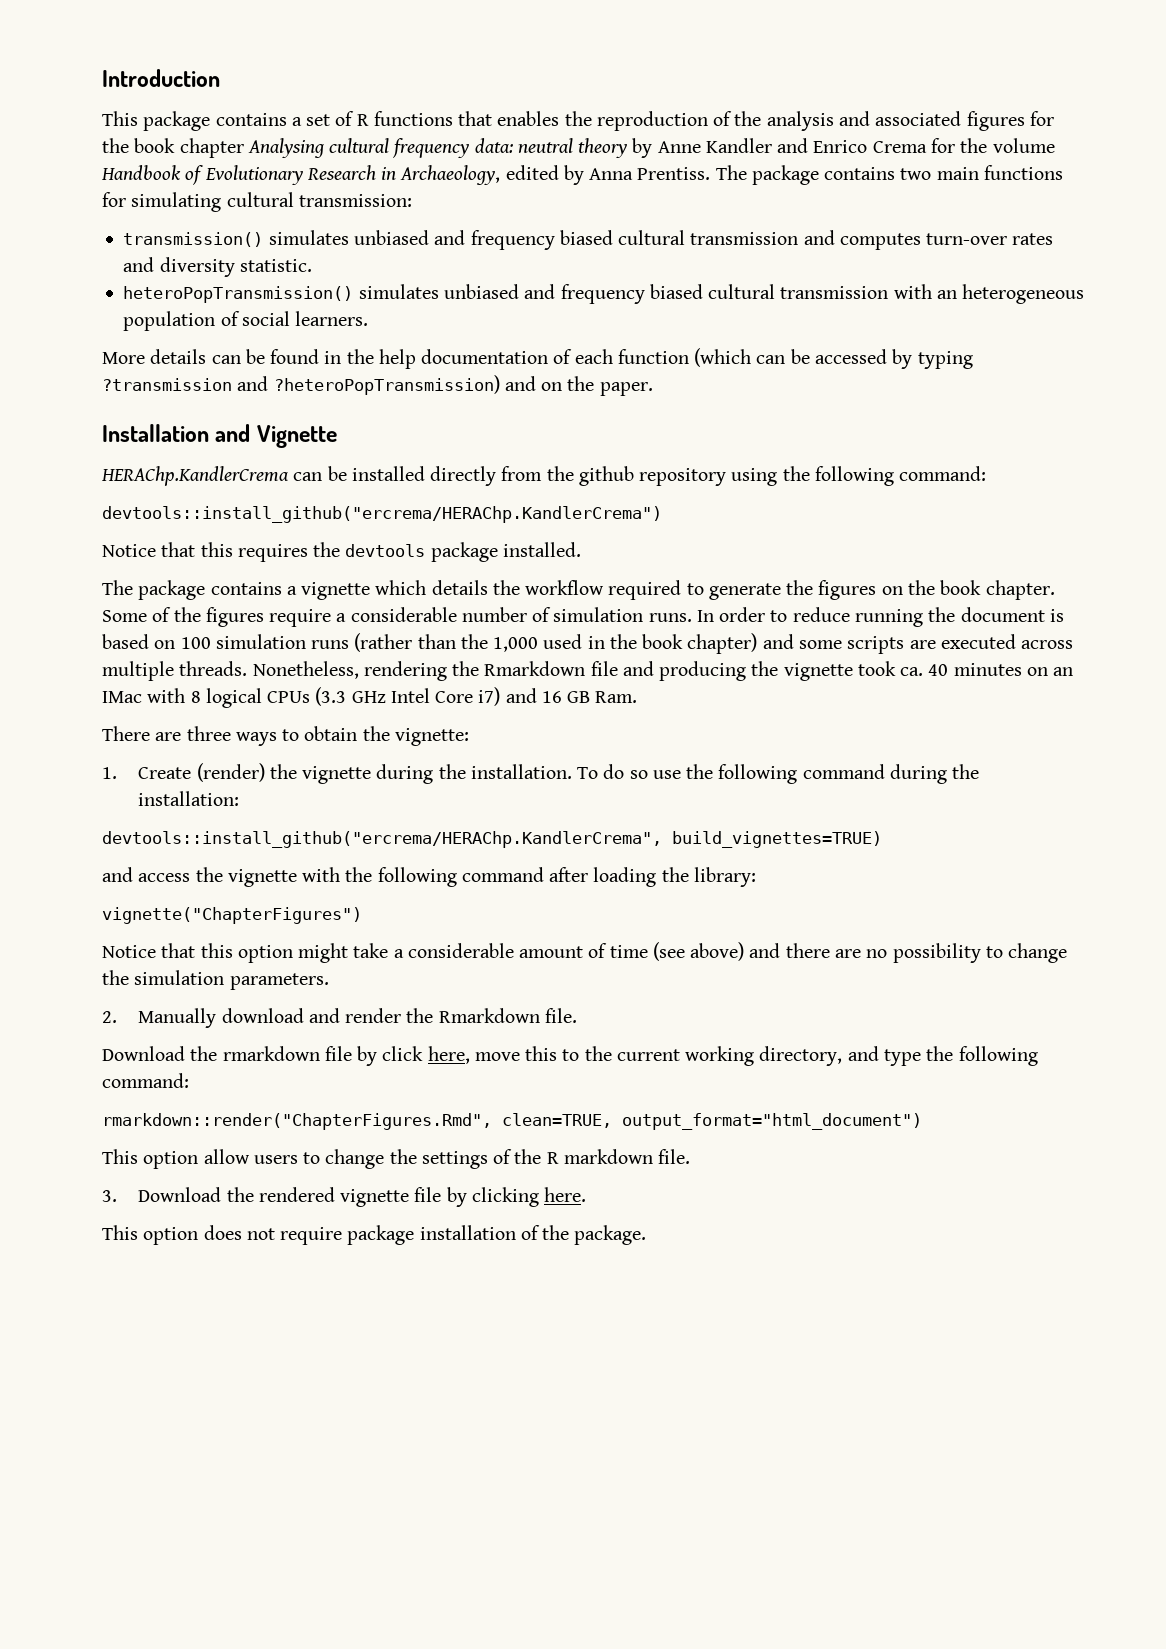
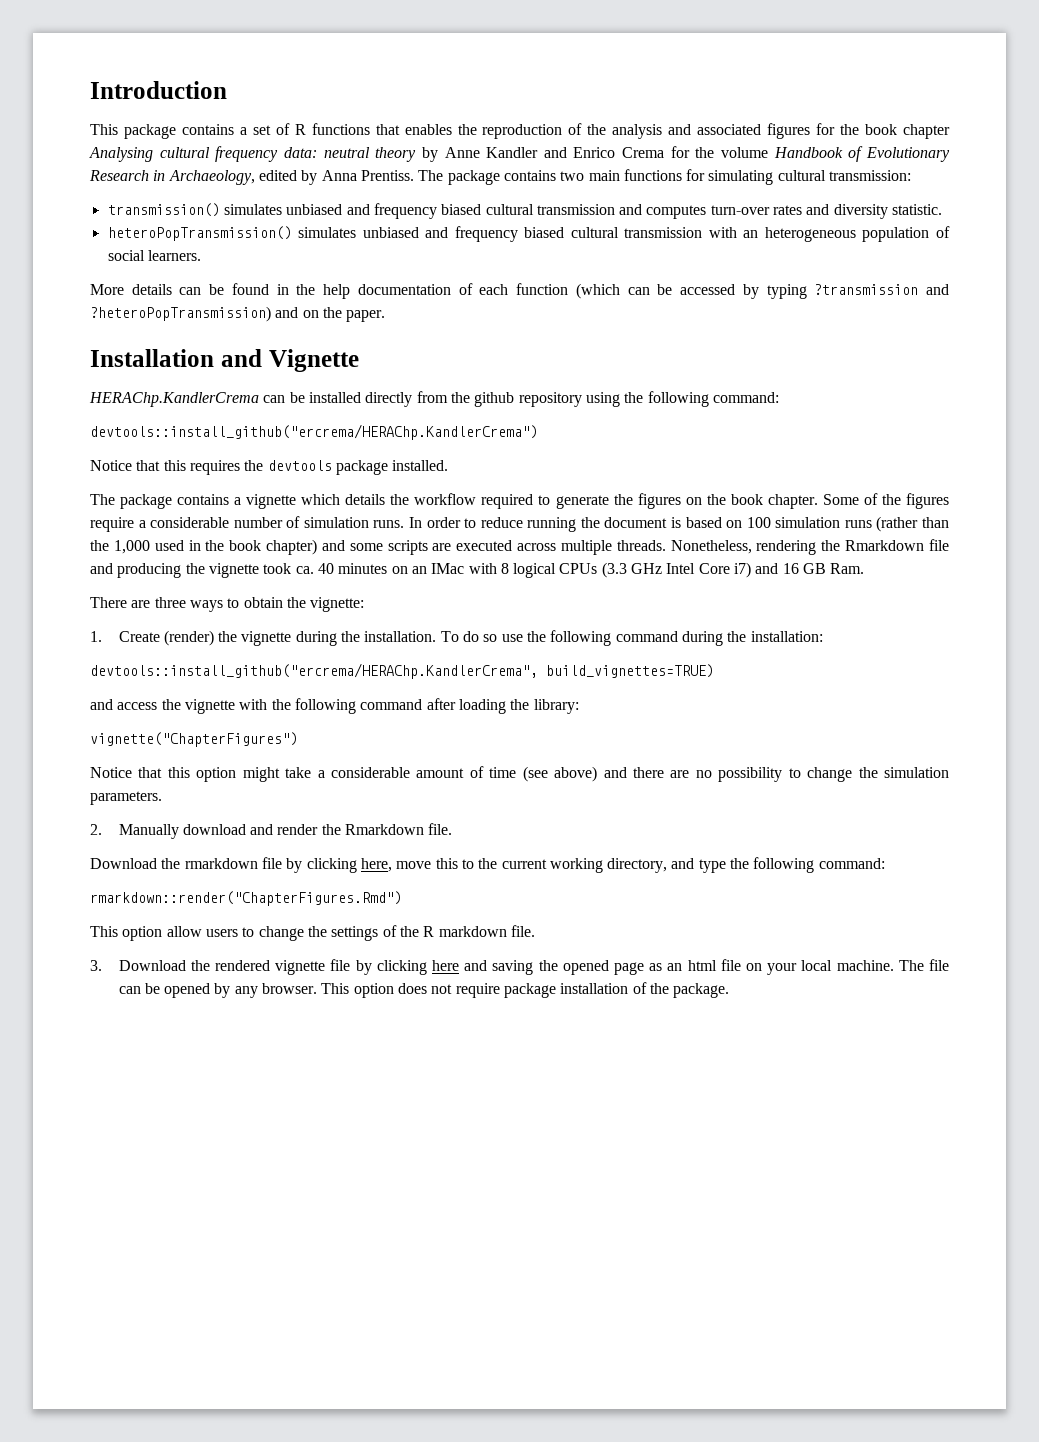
[382,1046,424,1061] click -> [306,858,357,873] clicking
[102,1113,922,1130] rmarkdown::render("ChapterFigures.Rmd", clean=TRUE, output_format="html_document") -> [90,891,402,906] rmarkdown::render("ChapterFigures.Rmd")
[544,1187,587,1202] here. // -> [431,959,949,975] [118,983,318,998] here and saving the opened page as an html file on your local machine. The file can be opened by any browser.

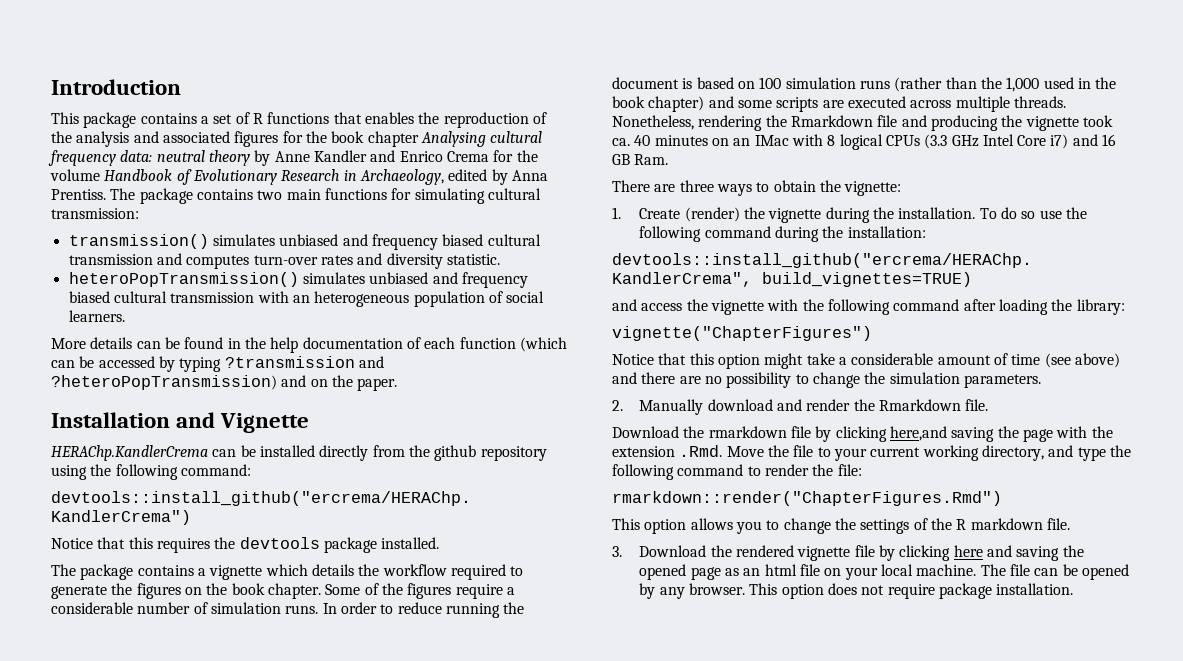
[360,858,498,872] here, move this to the -> [889,426,1113,442] [612,445,867,461] here,and saving the page with the extension .Rmd. Move the file to your
[818,858,885,869] command: -> [677,464,862,476] command to render the file:
[166,926,238,937] allow users -> [690,518,762,534] allows you
[560,982,730,998] installation of the package. -> [996,583,1074,595] installation.

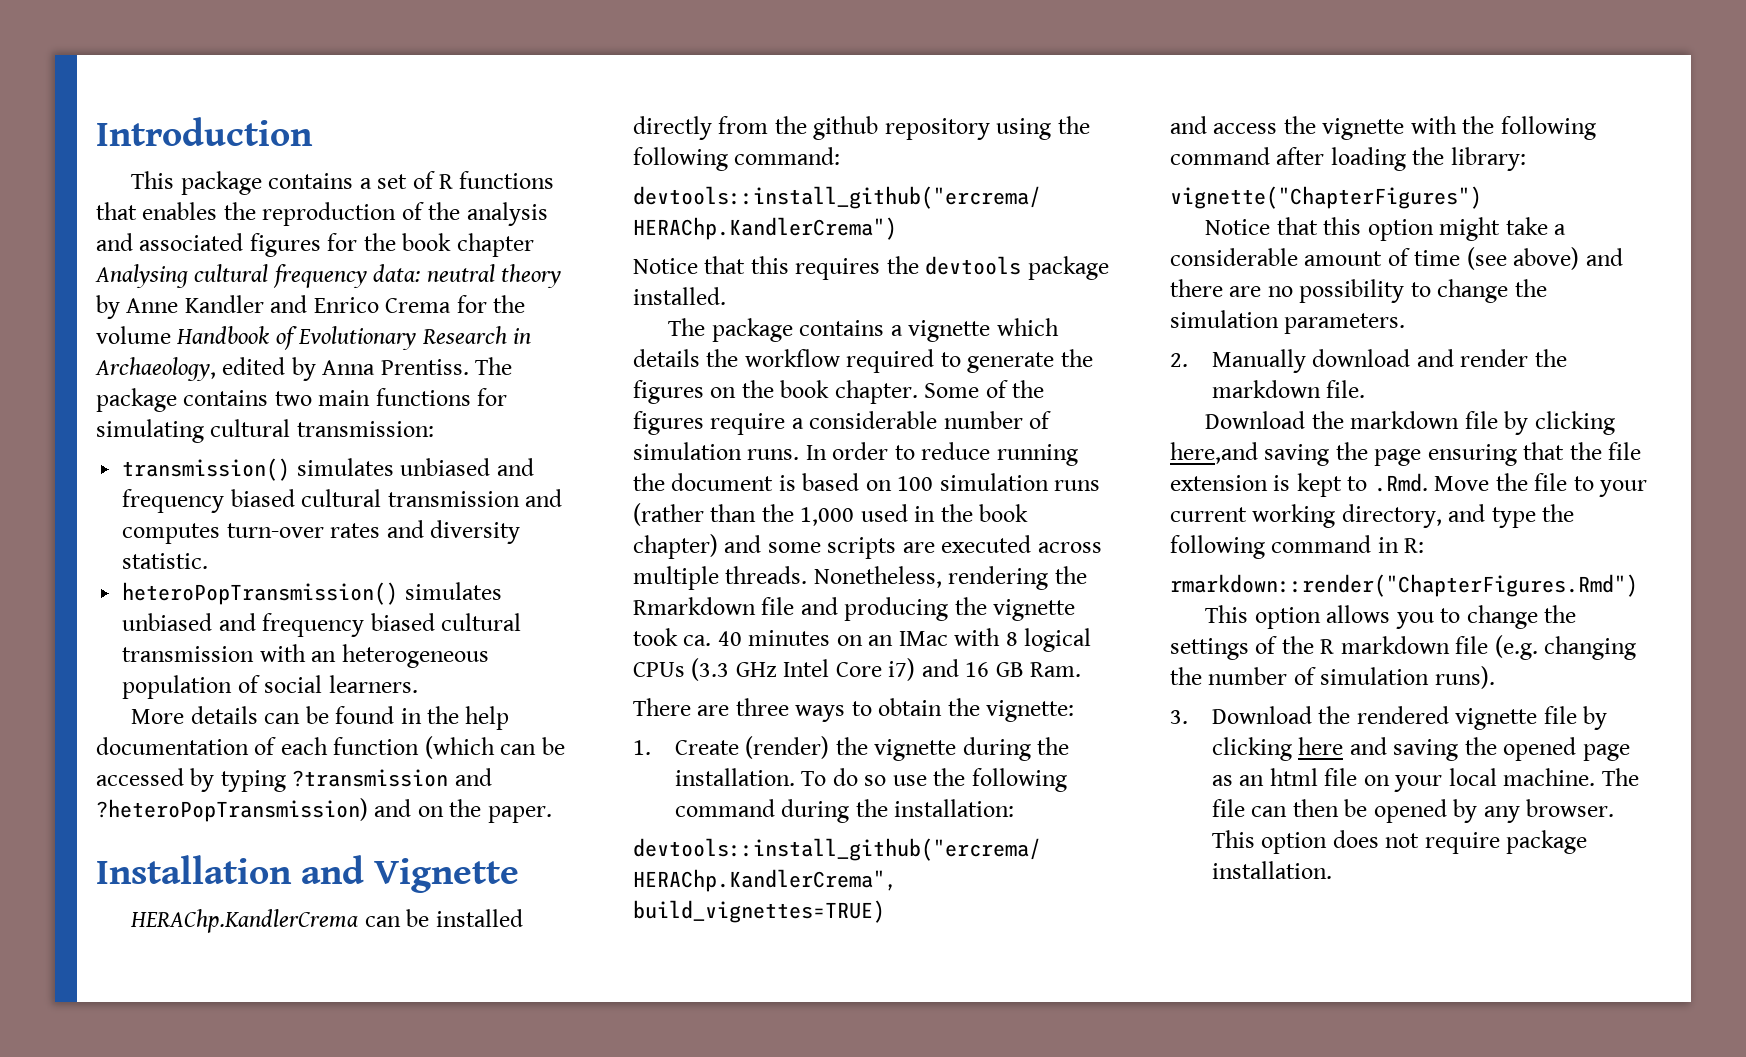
[879,399,962,411] Rmarkdown -> [1211,380,1321,398] markdown
[708,426,787,438] rmarkdown -> [1350,411,1460,429] markdown
[1056,426,1113,438] [612,446,675,457] with the extension -> [1427,442,1642,466] [1170,473,1368,497] ensuring that the file extension is kept to
[747,464,862,476] to render the file: -> [1377,537,1425,553] in R:
[1046,518,1070,530] file. -> [1455,635,1637,660] [1170,666,1495,689] file (e.g. changing the number of simulation runs).
(1059, 572) none -> [1292,799,1339,817] then

